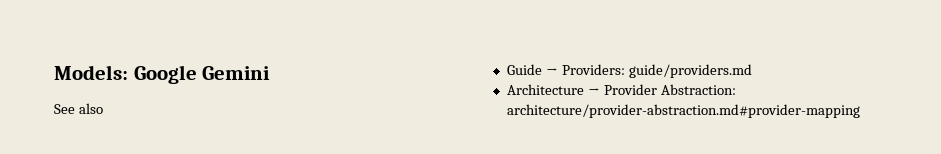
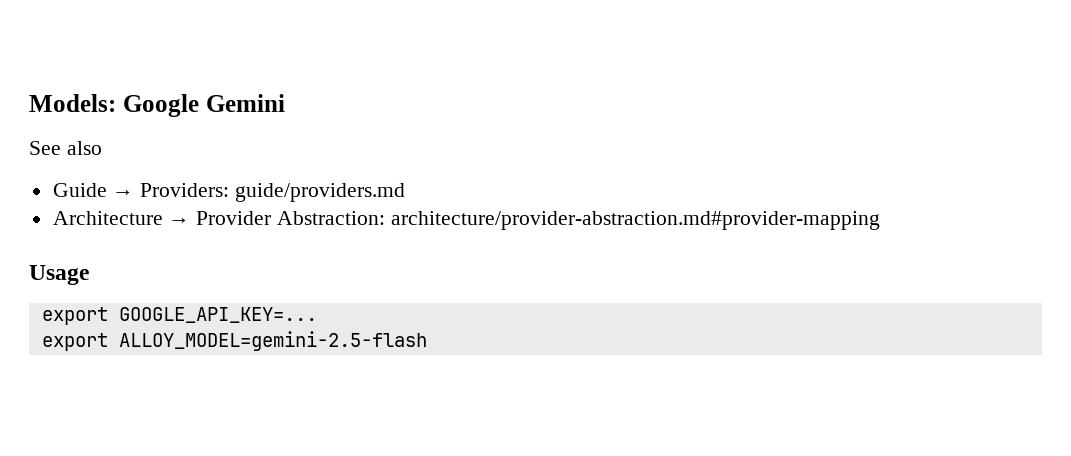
(860, 111) none -> [29,265,89,285] [41,307,317,325] [41,331,427,351] // Usage // export GOOGLE_API_KEY=... // export ALLOY_MODEL=gemini-2.5-flash

